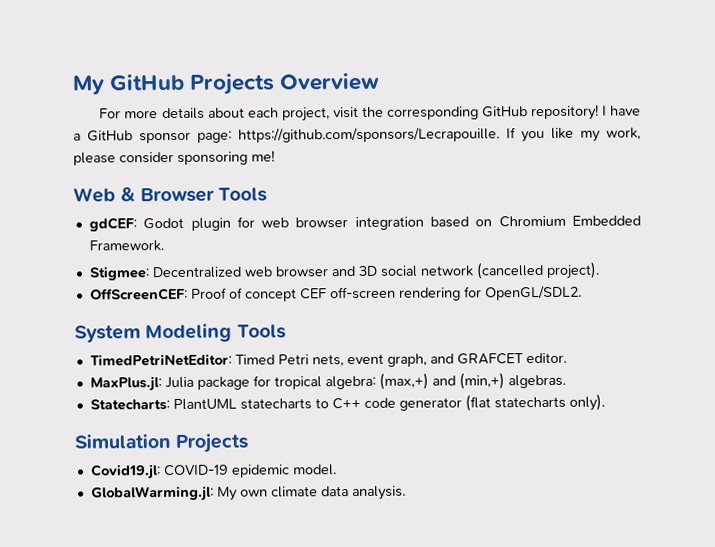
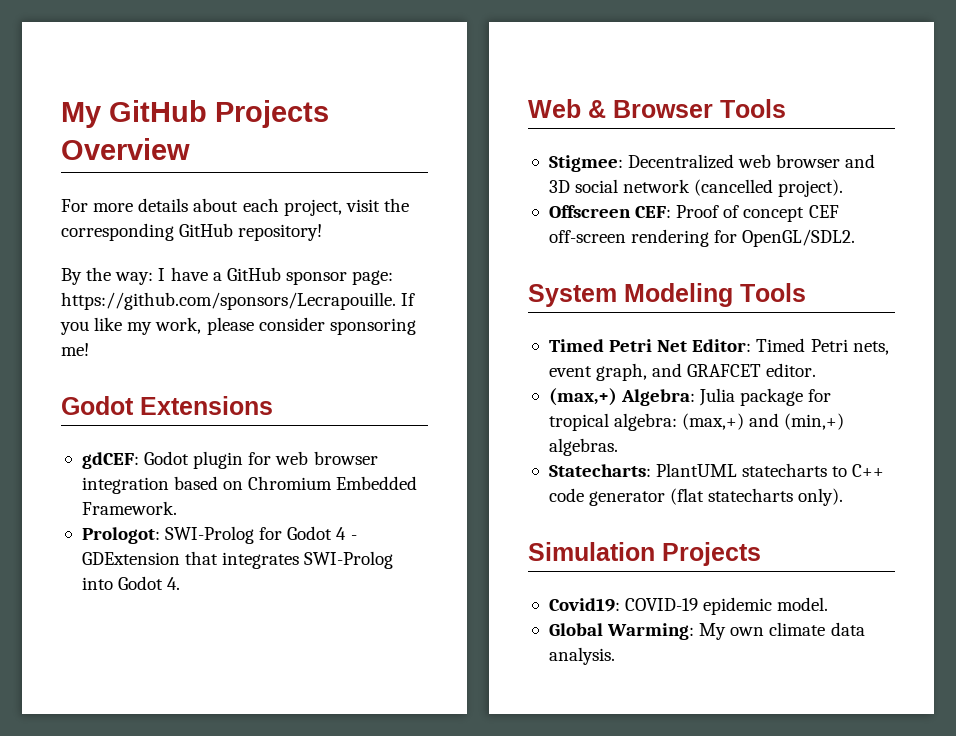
(599, 112) none -> [61,267,154,285] // By the way:
[73,187,267,203] Web & Browser Tools -> [61,396,273,415] Godot Extensions
(164, 246) none -> [81,526,357,544] [81,551,394,569] [81,576,181,590] [528,99,786,118] // Prologot: SWI-Prolog for Godot 4 - GDExtension that integrates SWI-Prolog into Godot 4. // Web & Browser Tools
[89,287,188,301] OffScreenCEF: -> [548,205,672,218] Offscreen CEF:
[89,353,232,367] TimedPetriNetEditor: -> [548,339,752,352] Timed Petri Net Editor:
[89,376,162,392] MaxPlus.jl: -> [548,388,696,406] (max,+) Algebra:
[90,464,161,480] Covid19.jl: -> [548,598,620,612] Covid19:
[90,485,214,502] GlobalWarming.jl: -> [548,623,695,640] Global Warming:

